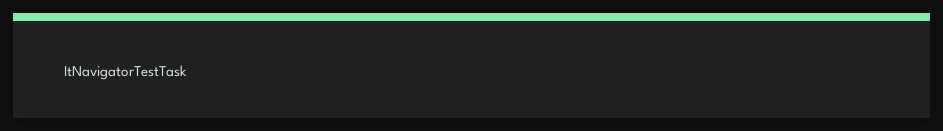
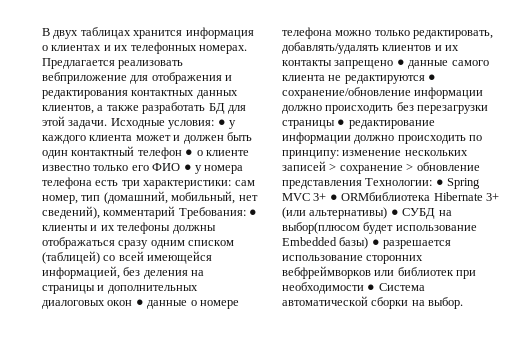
[64,65,187,80] ItNavigatorTestTask -> [42,27,254,39] [42,42,247,54] [42,58,184,69] [42,72,233,84] [42,90,238,99] [42,102,246,114] [42,116,236,129] [42,132,252,144] [42,146,249,159] [42,163,244,174] [42,177,255,189] [42,191,258,204] [42,206,258,219] [42,222,216,234] [42,237,235,249] [42,251,213,264] [42,266,205,279] [42,285,198,294] [42,299,239,309] [282,27,494,39] [282,42,460,54] [282,59,489,69] [282,74,437,84] [282,87,484,99] [282,102,489,114] [282,119,435,129] [282,132,483,144] [282,150,468,159] [282,161,480,174] [282,178,481,189] [282,192,499,201] [282,207,452,219] [282,222,477,234] [282,237,452,249] [282,255,424,264] [282,266,477,279] [282,282,425,294] [282,296,464,309] В двух таблицах хранится информация о клиентах и их телефонных номерах. Предлагается реализовать вебприложение для отображения и редактирования контактных данных клиентов, а также разработать БД для этой задачи. Исходные условия: ● у каждого клиента может и должен быть один контактный телефон ● о клиенте известно только его ФИО ● у номера телефона есть три характеристики: сам номер, тип (домашний, мобильный, нет сведений), комментарий Требования: ● клиенты и их телефоны должны отображаться сразу одним списком (таблицей) со всей имеющейся информацией, без деления на страницы и дополнительных диалоговых окон ● данные о номере телефона можно только редактировать, добавлять/удалять клиентов и их контакты запрещено ● данные самого клиента не редактируются ● сохранение/обновление информации должно происходить без перезагрузки страницы ● редактирование информации должно происходить по принципу: изменение нескольких записей > сохранение > обновление представления Технологии: ● Spring MVC 3+ ● ORMбиблиотека Hibernate 3+ (или альтернативы) ● СУБД на выбор(плюсом будет использование Embedded базы) ● разрешается использование сторонних вебфреймворков или библиотек при необходимости ● Система автоматической сборки на выбор.

